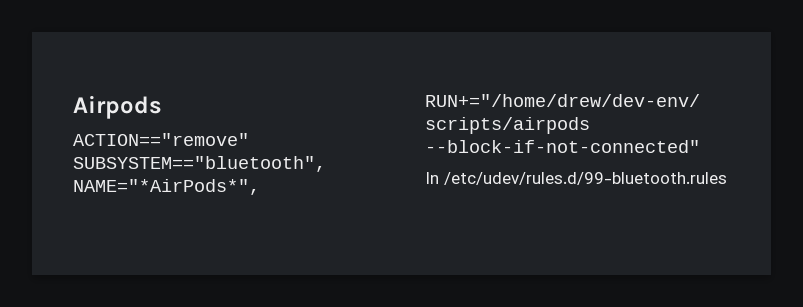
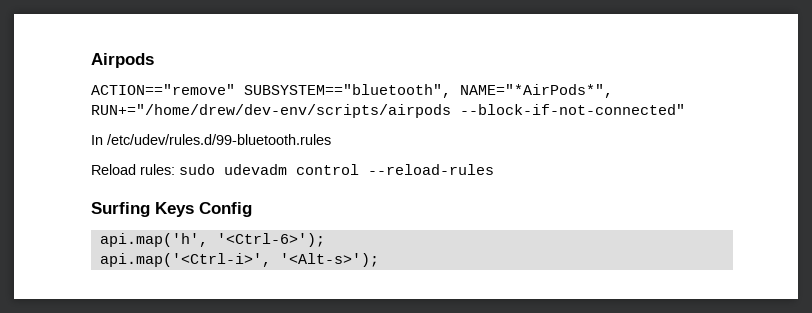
(727, 178) none -> [91,164,494,175] [91,202,252,217] [99,233,325,247] [99,253,379,267] // Reload rules: sudo udevadm control --reload-rules // Surfing Keys Config // api.map('h', '<Ctrl-6>'); // api.map('<Ctrl-i>', '<Alt-s>');

